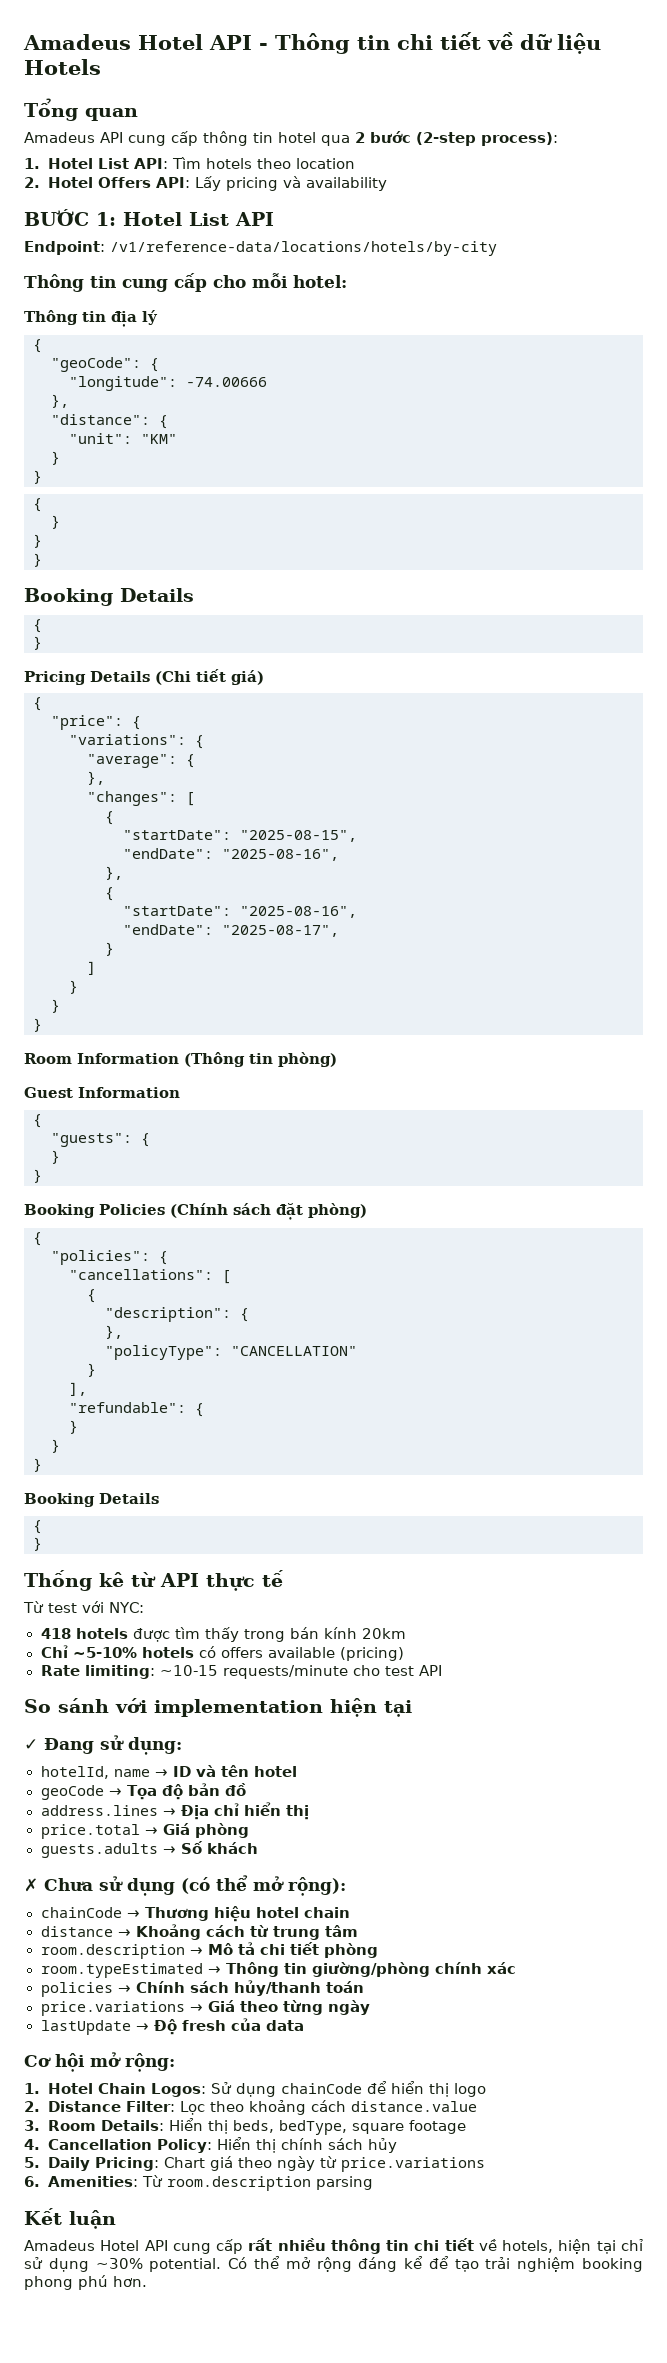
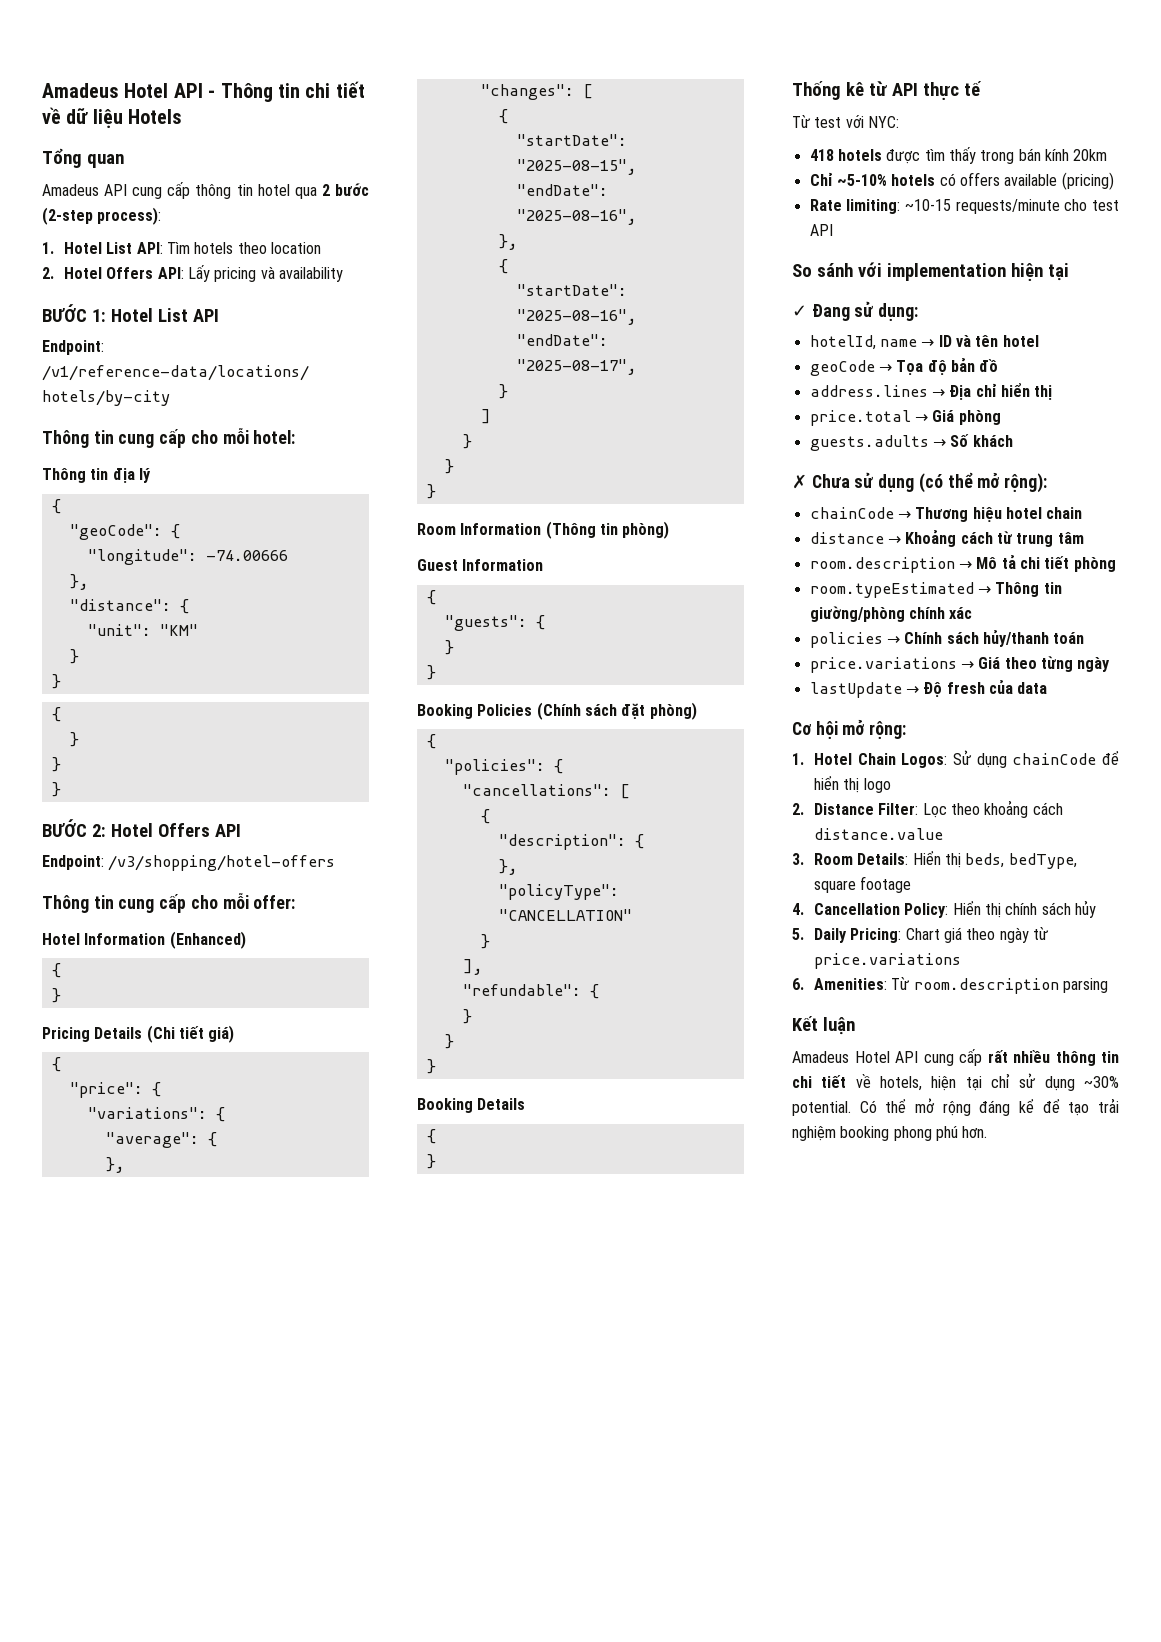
[24,588,194,606] Booking Details -> [42,819,241,837] [42,855,336,871] [42,892,296,913] [42,931,246,949] BƯỚC 2: Hotel Offers API // Endpoint: /v3/shopping/hotel-offers // Thông tin cung cấp cho mỗi offer: // Hotel Information (Enhanced)

